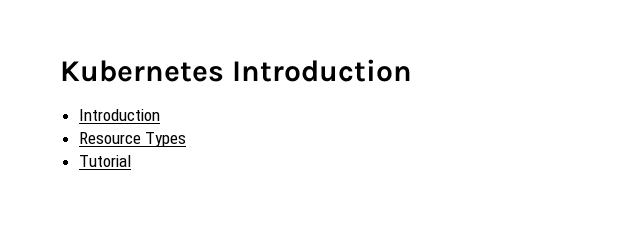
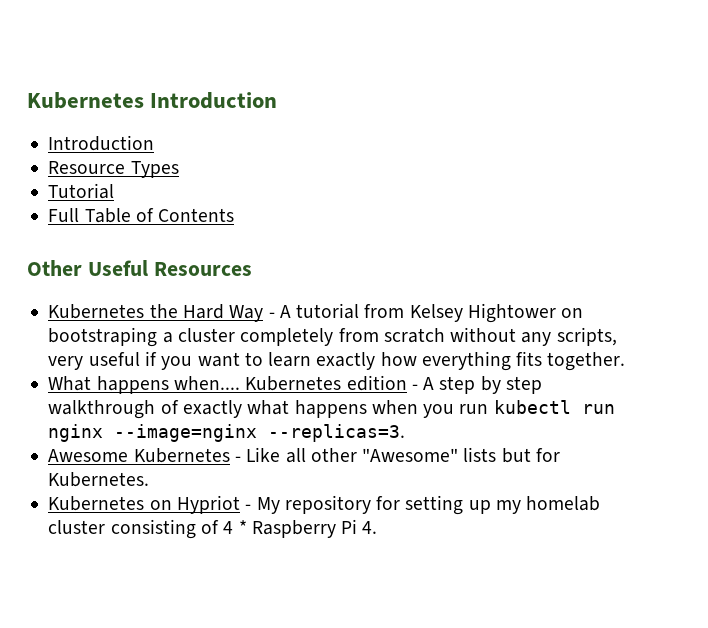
(131, 161) none -> [48,208,235,223] [27,260,252,276] [48,303,584,323] [48,327,617,347] [48,351,626,371] [48,375,542,394] [48,400,615,419] [48,424,406,442] [48,447,560,463] [48,472,150,487] [48,495,601,515] [48,519,378,539] // Full Table of Contents // Other Useful Resources // Kubernetes the Hard Way - A tutorial from Kelsey Hightower on bootstraping a cluster completely from scratch without any scripts, very useful if you want to learn exactly how everything fits together. // What happens when.... Kubernetes edition - A step by step walkthrough of exactly what happens when you run kubectl run nginx --image=nginx --replicas=3. // Awesome Kubernetes - Like all other "Awesome" lists but for Kubernetes. // Kubernetes on Hypriot - My repository for setting up my homelab cluster consisting of 4 * Raspberry Pi 4.

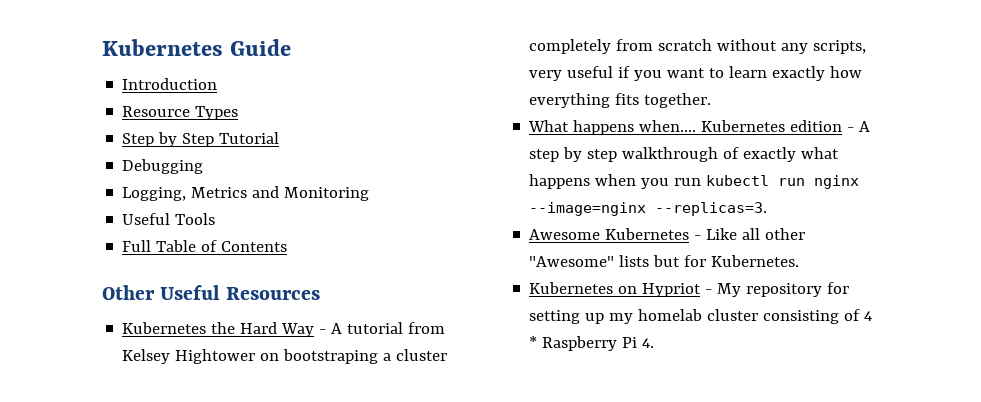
[27,92,278,109] Kubernetes Introduction -> [102,39,292,56] Kubernetes Guide
[48,183,115,199] Tutorial -> [122,132,280,147] [122,159,204,174] [122,186,370,201] [122,213,216,225] Step by Step Tutorial // Debugging // Logging, Metrics and Monitoring // Useful Tools

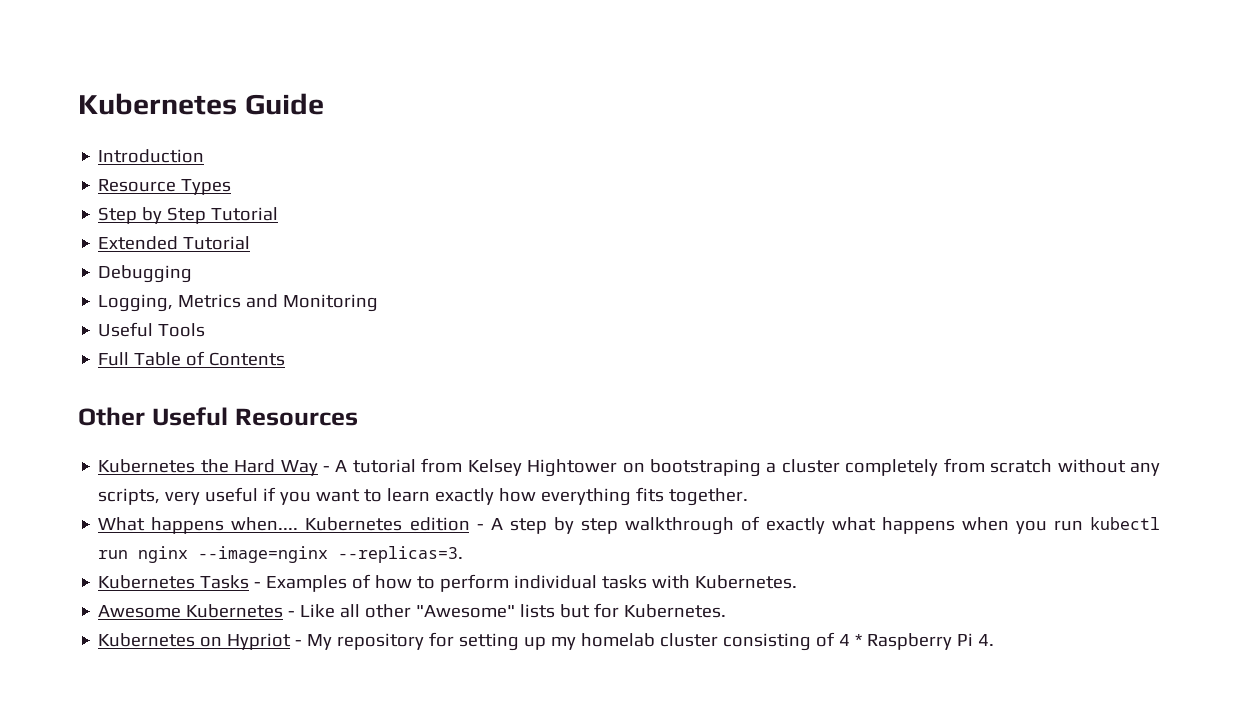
(280, 138) none -> [98,236,251,250] // Extended Tutorial
(768, 209) none -> [98,574,798,592] // Kubernetes Tasks - Examples of how to perform individual tasks with Kubernetes.

